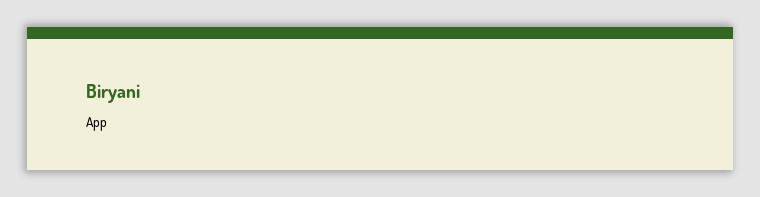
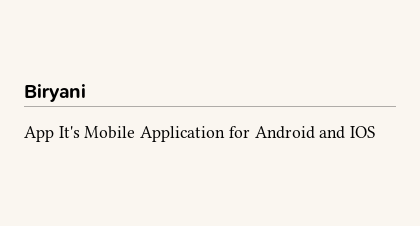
(107, 124) none -> [58,126,376,142] It's Mobile Application for Android and IOS

